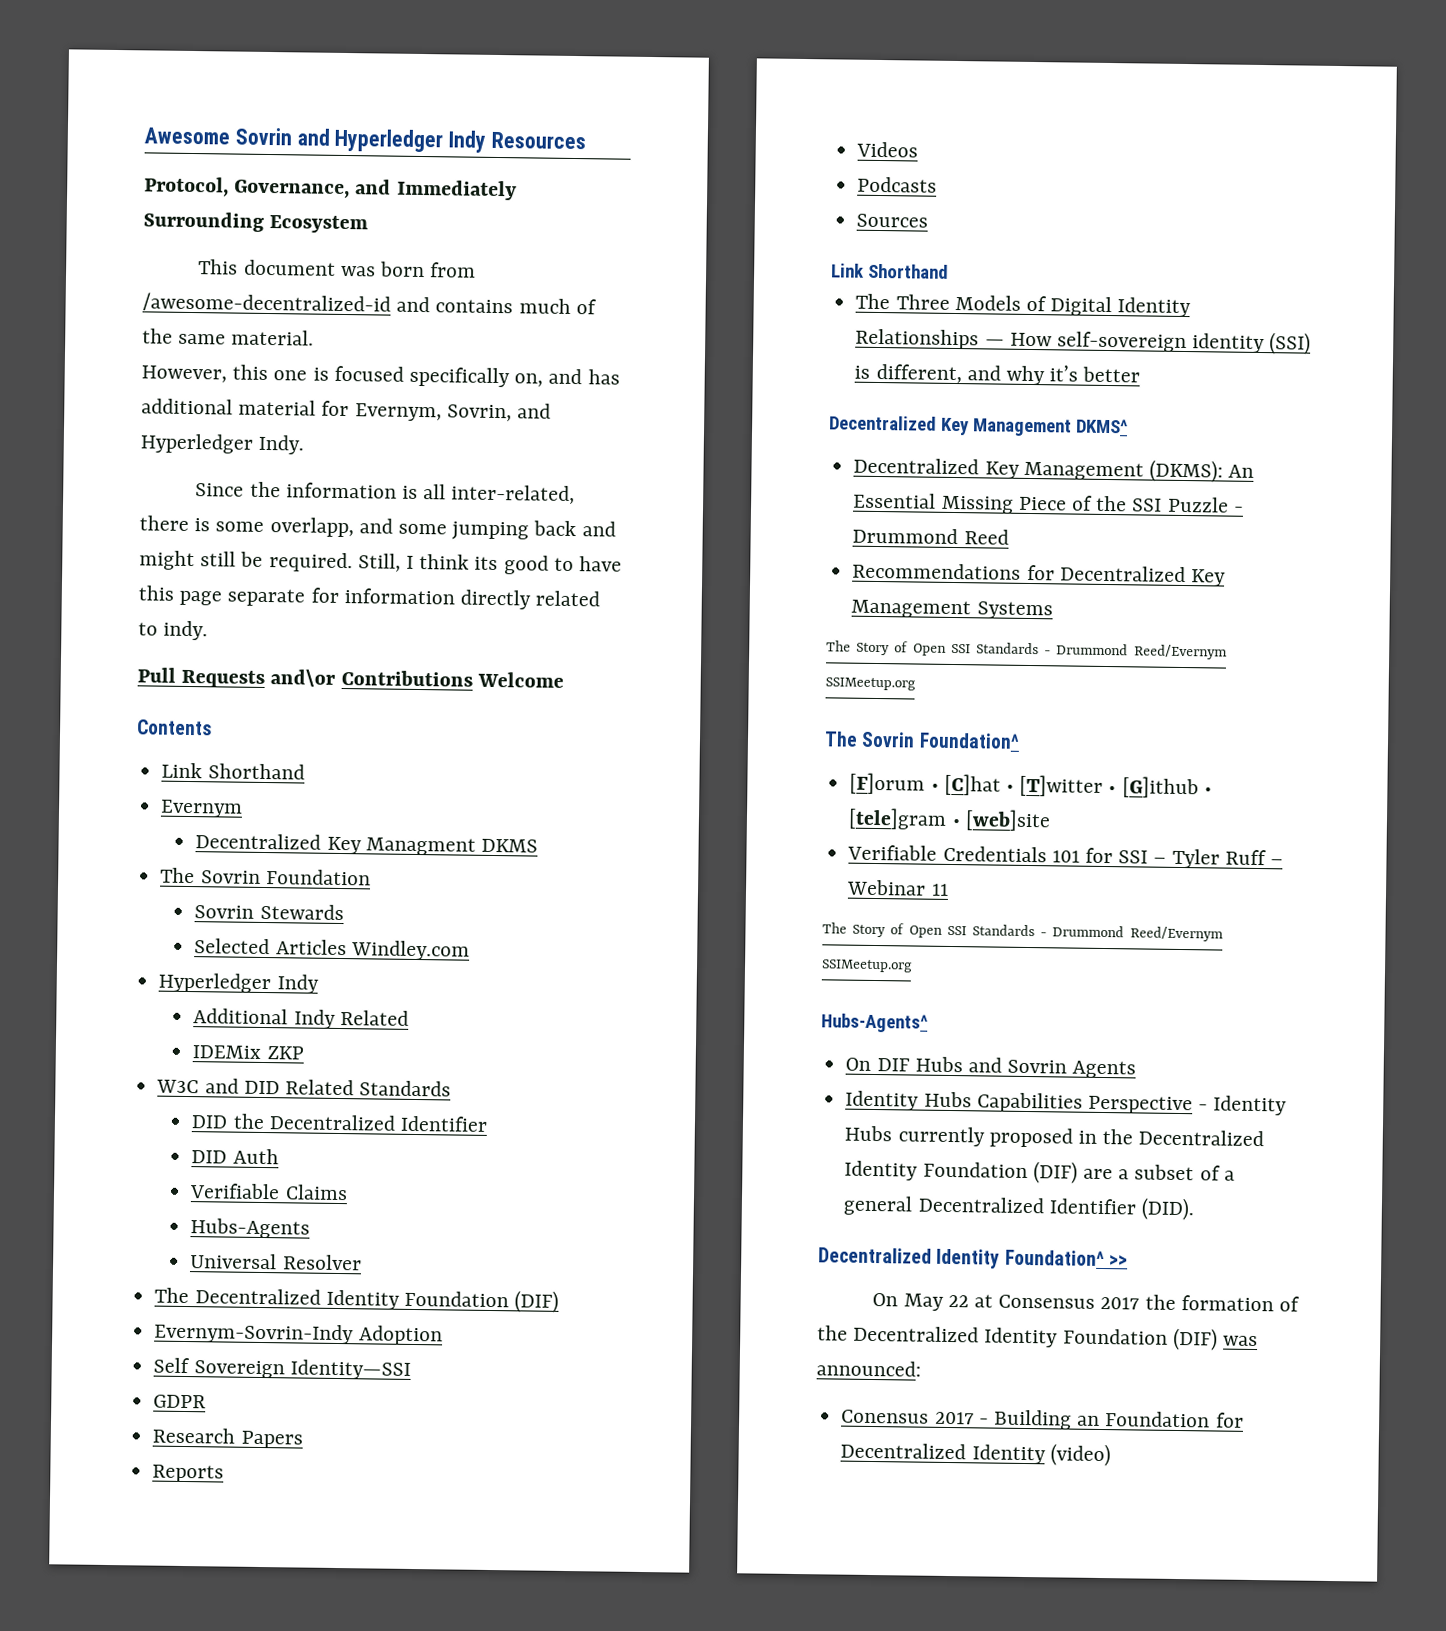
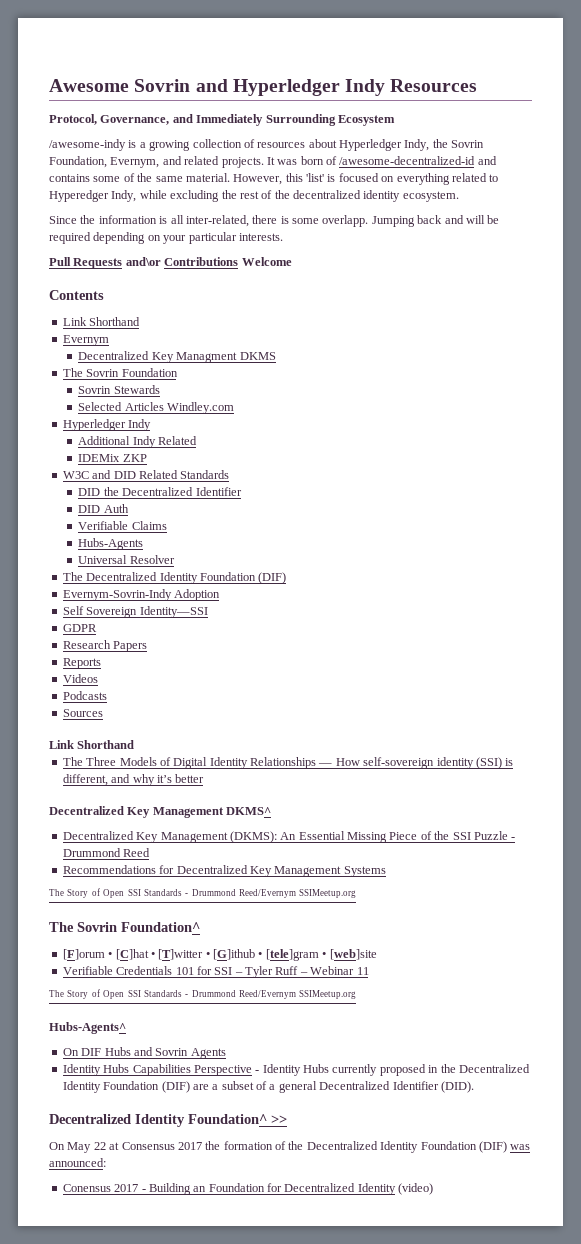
[198,259,336,276] This document -> [49,139,485,151] [49,156,275,168] /awesome-indy is a growing collection of resources about Hyperledger Indy, the Sovrin Foundation, Evernym, and related projects. It
[430,262,477,278] from -> [326,156,337,165] of
[518,298,571,314] much -> [93,176,121,182] some
(315, 337) // -> (230, 177) none
[273,370,308,381] one -> [306,173,324,182] 'list'
[409,366,620,388] [141,398,552,422] [140,433,305,455] specifically on, and has additional material for Evernym, Sovrin, and Hyperledger Indy. -> [381,173,499,185] [49,190,459,202] on everything related to Hyperedger Indy, while excluding the rest of the decentralized identity ecosystem.
[269,517,616,541] [139,550,623,575] [138,585,601,610] [138,620,209,641] overlapp, and some jumping back and might still be required. Still, I think its good to have this page separate for information directly related to indy. -> [322,215,500,227] [49,232,283,244] overlapp. Jumping back and will be required depending on your particular interests.

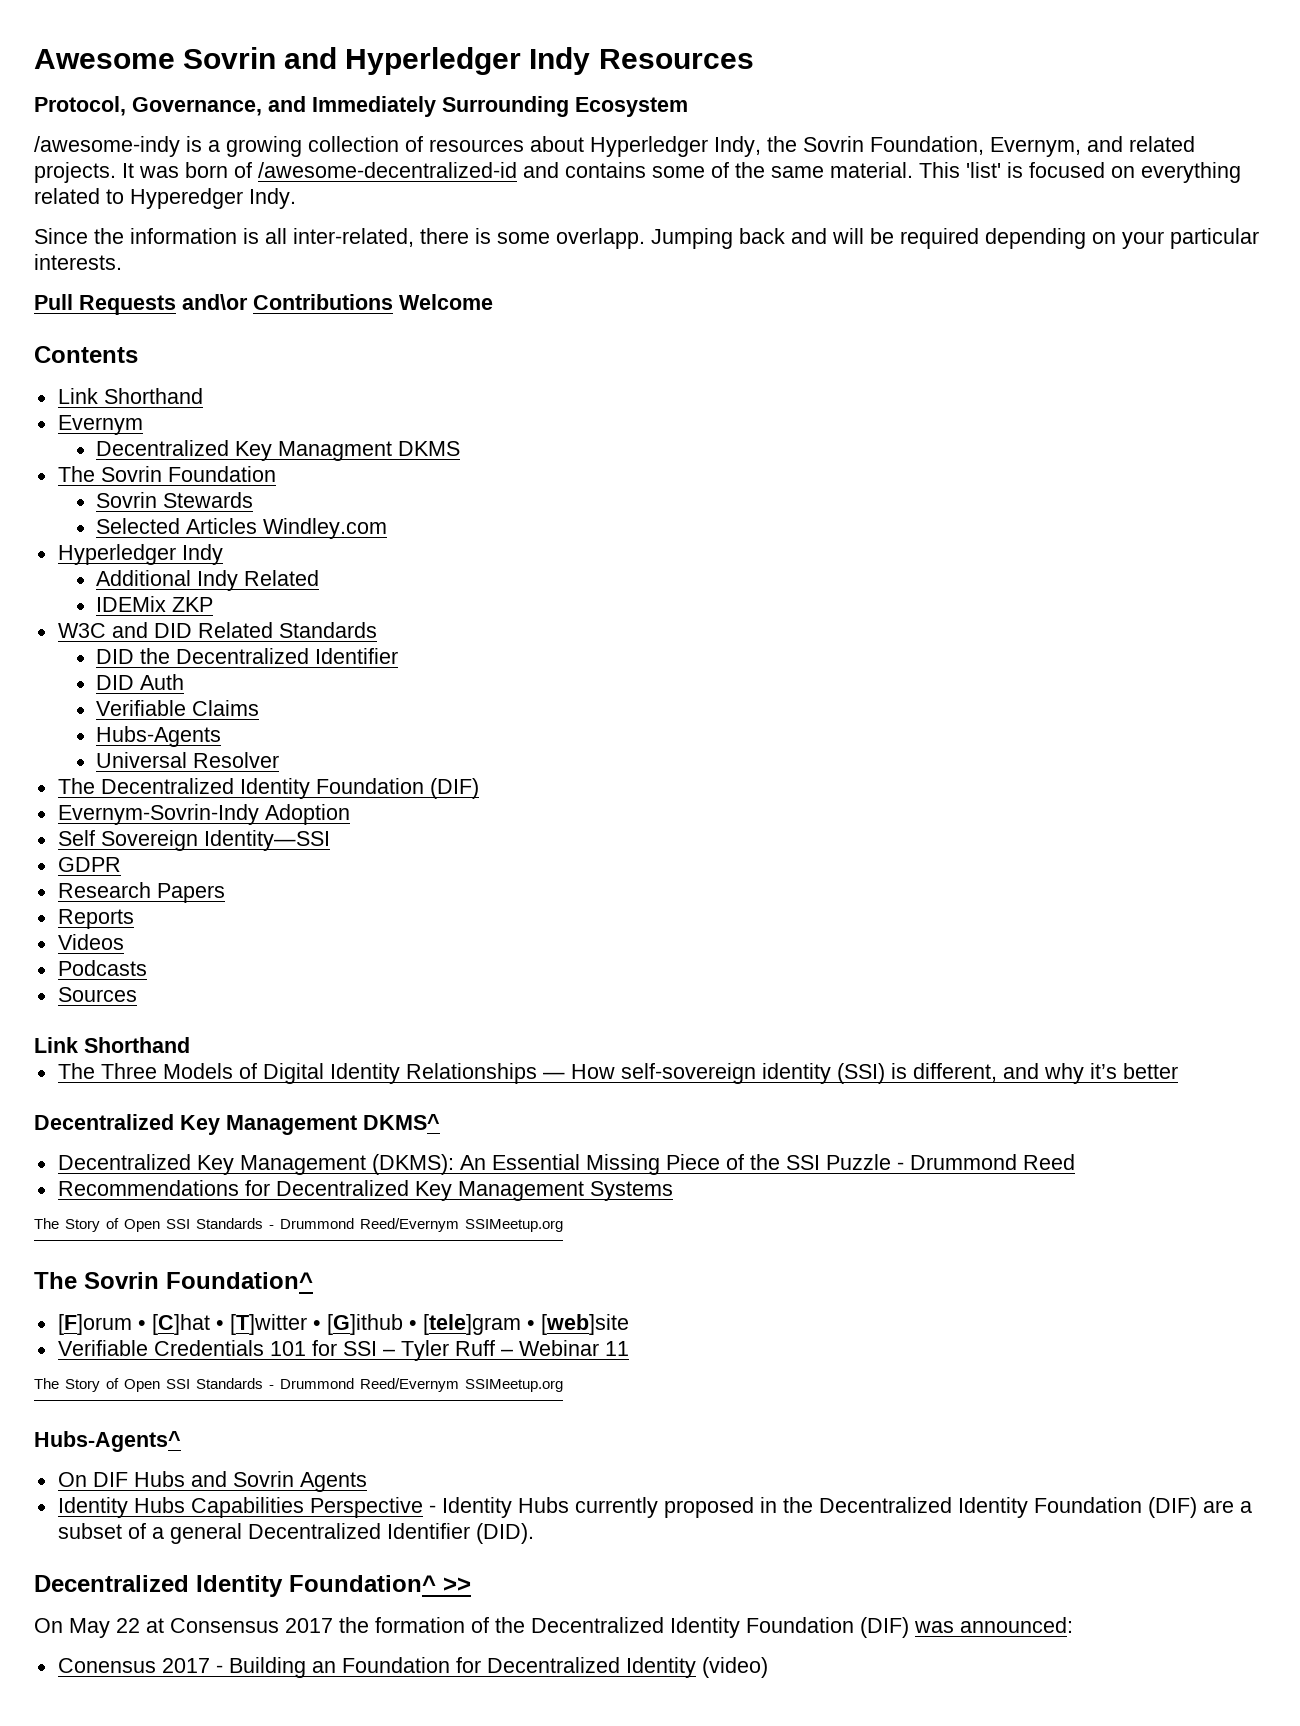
[233,173,303,185] However, this -> [919,162,960,178] This
[111,190,459,202] Indy, while excluding the rest of the decentralized identity ecosystem. -> [249,188,296,209] Indy.

